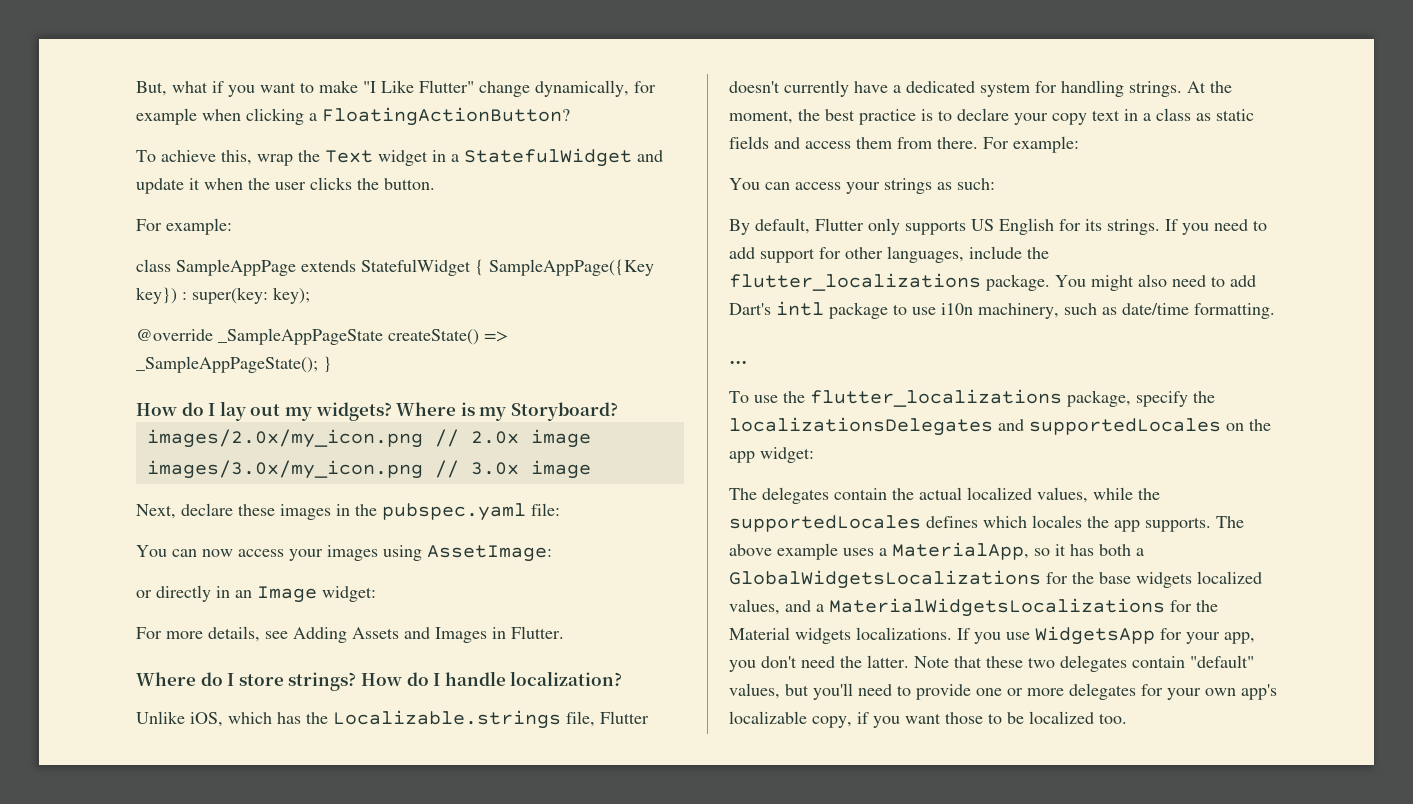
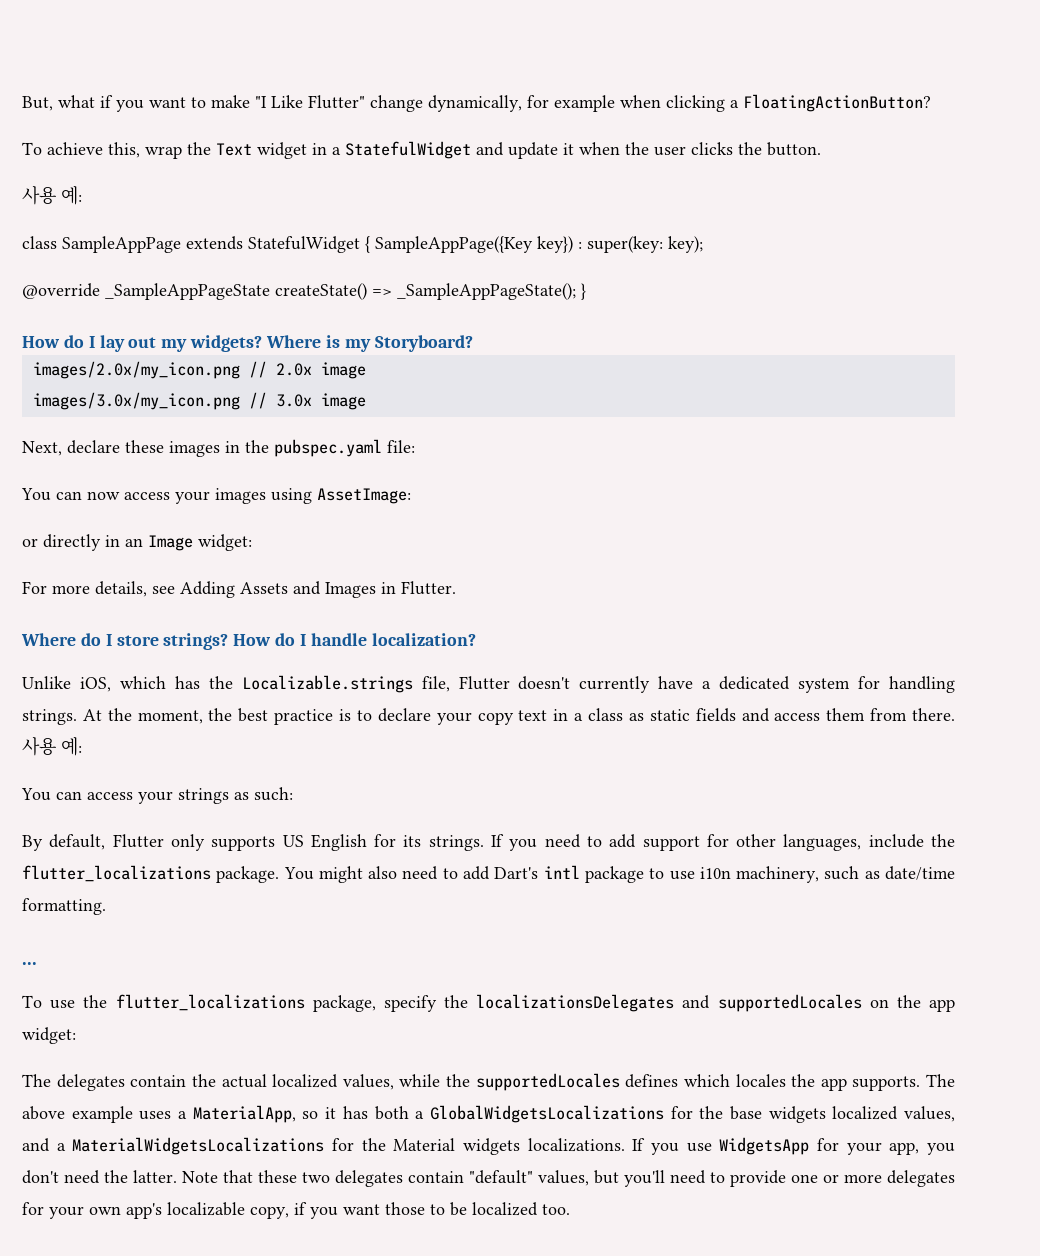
[136,218,232,235] For example: -> [22,186,82,205] 사용 예:
[983,136,1079,153] For example: -> [22,737,82,756] 사용 예:

